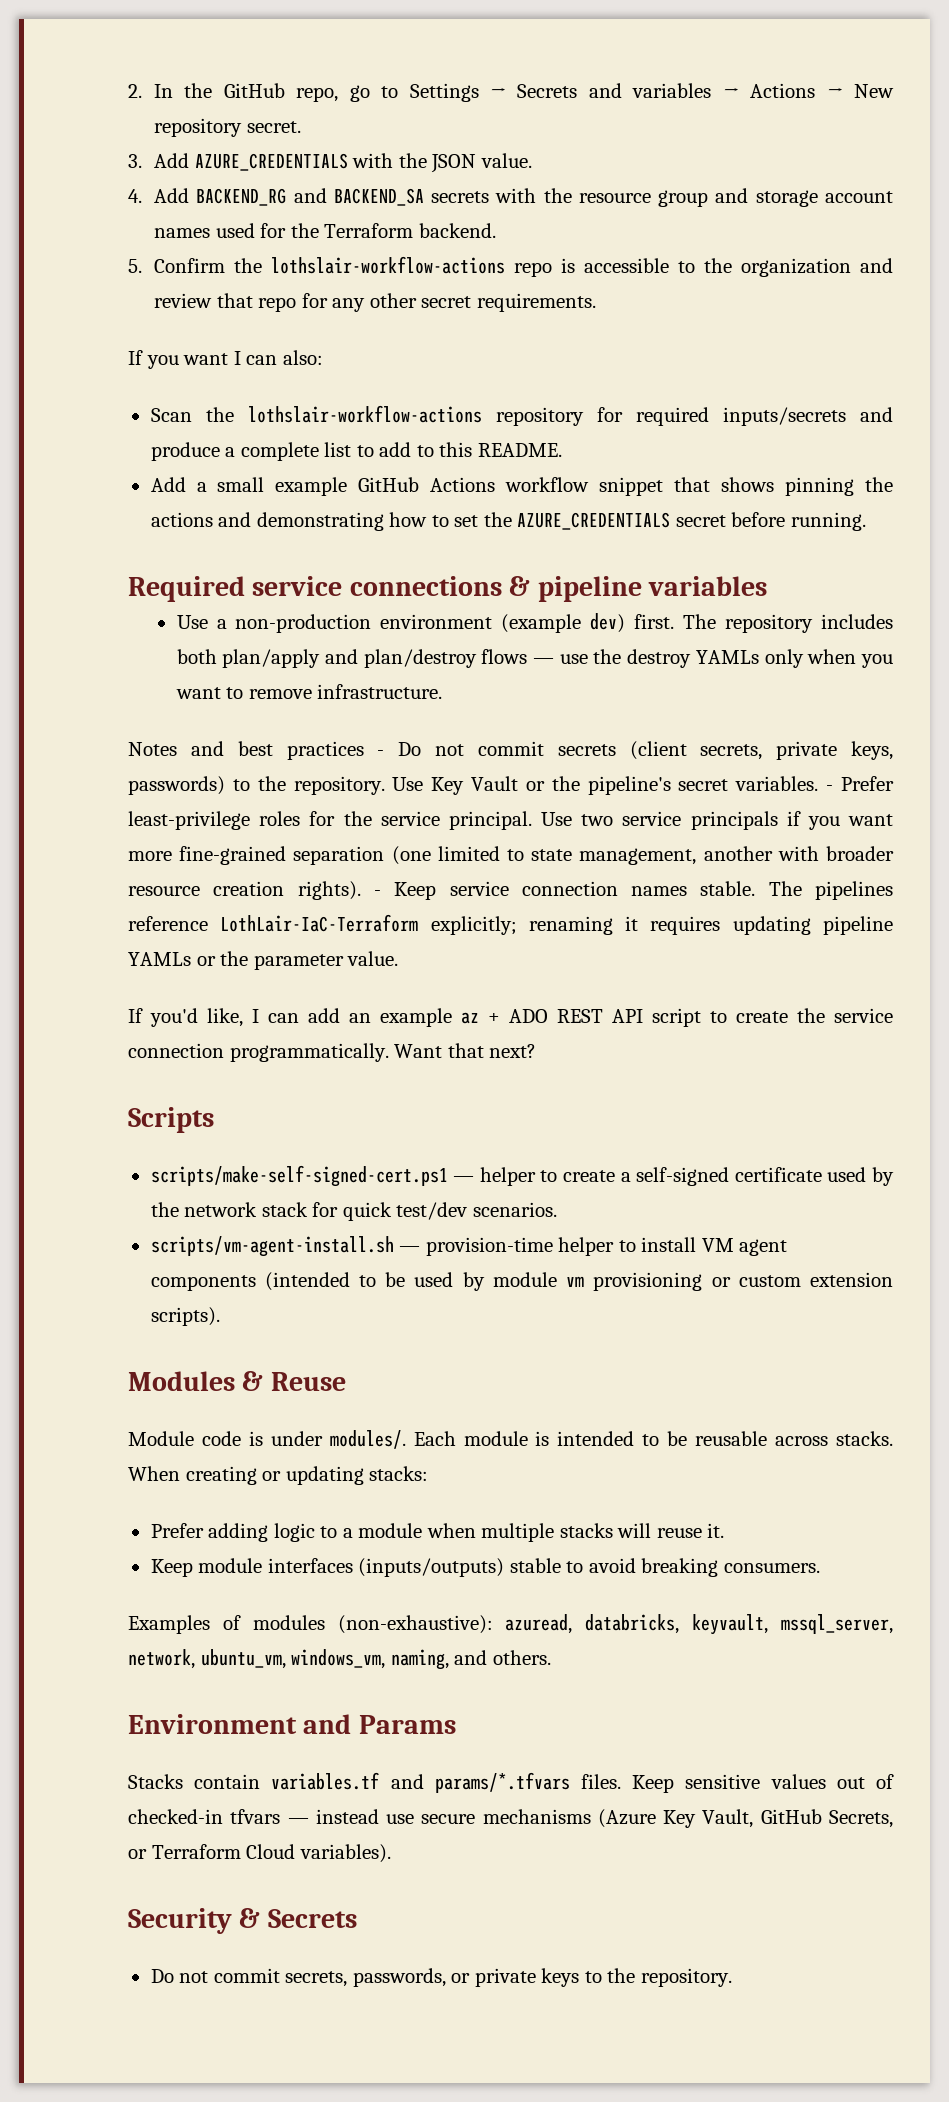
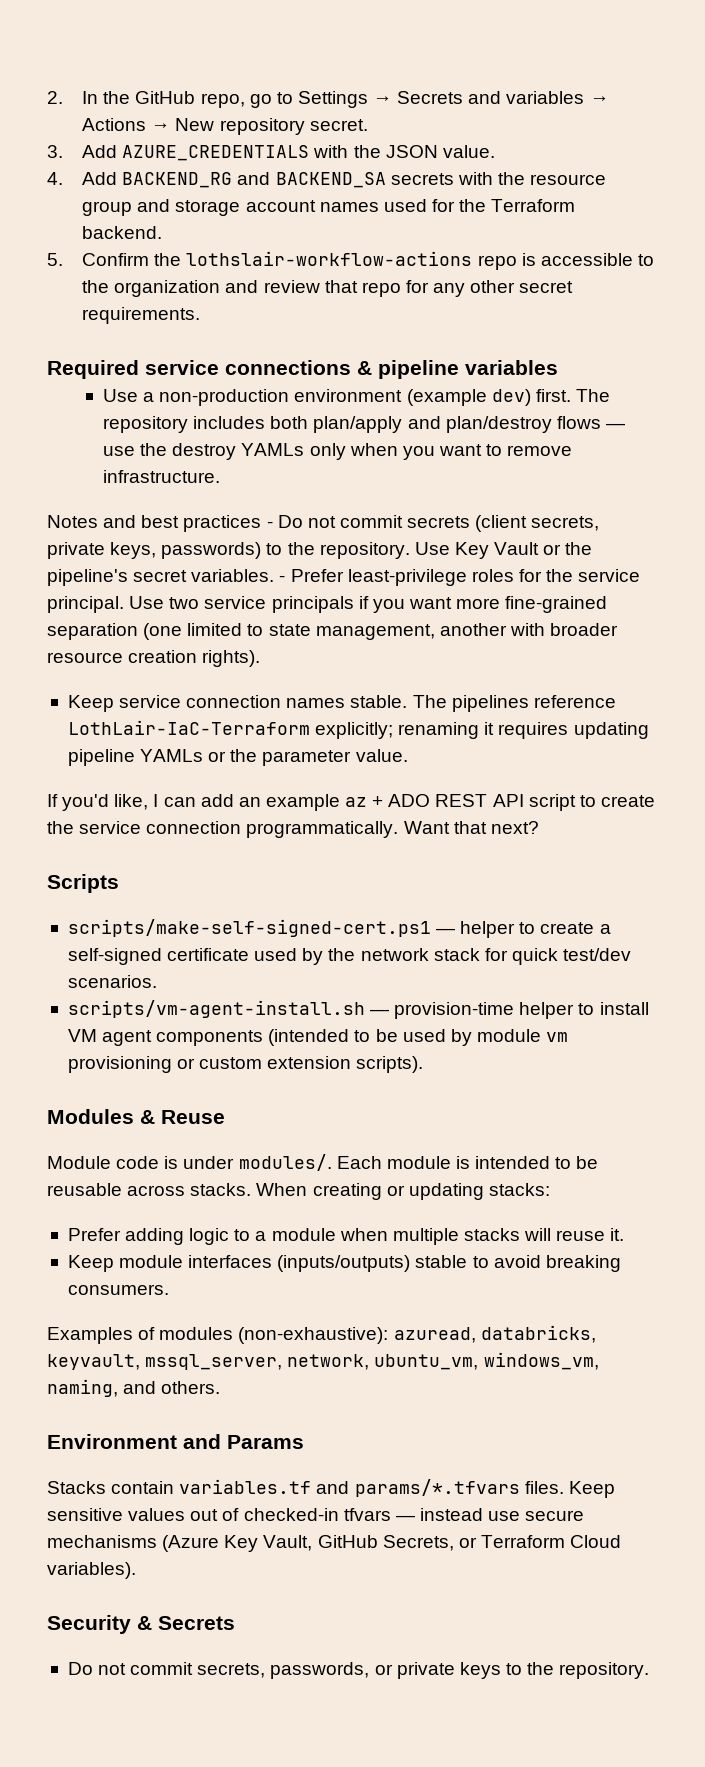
[128,350,323,369] [150,405,893,426] [150,442,562,461] [150,477,894,496] [150,512,866,531] // If you want I can also: // Scan the lothslair-workflow-actions repository for required inputs/secrets and produce a complete list to add to this README. // Add a small example GitHub Actions workflow snippet that shows pinning the actions and demonstrating how to set the AZURE_CREDENTIALS secret before running. -> (201, 315) none
[373,890,381,896] - -> (261, 658) //

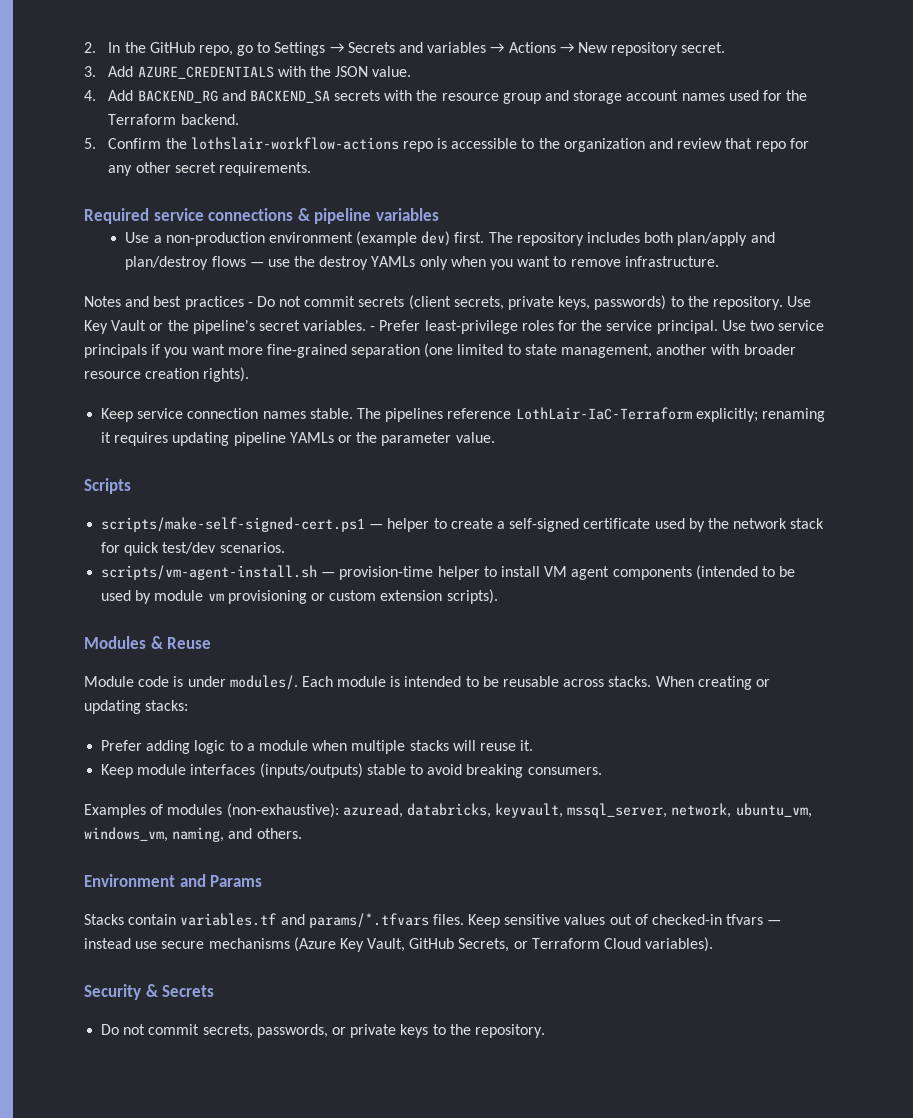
[47,794,655,811] [47,821,539,838] // If you'd like, I can add an example az + ADO REST API script to create the service connection programmatically. Want that next? -> (495, 437) none

